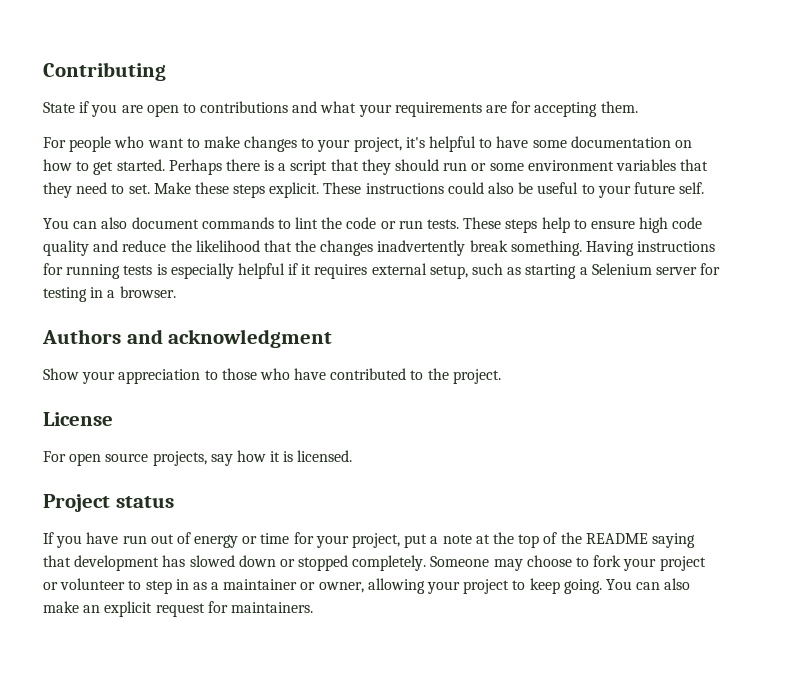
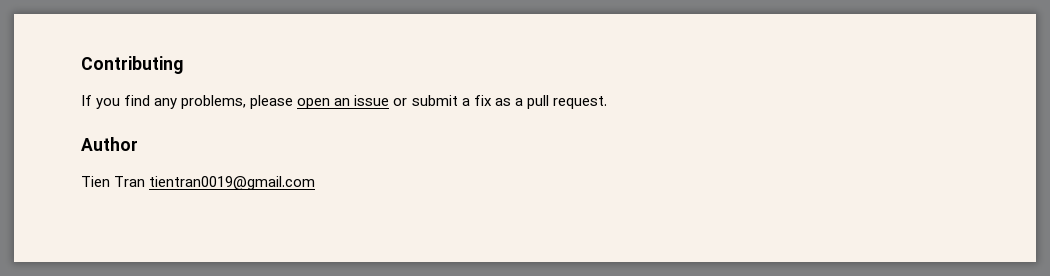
[43,101,638,117] [43,136,692,152] [43,159,709,175] [43,182,705,198] [43,217,703,233] [43,240,716,256] [43,263,721,279] [43,286,176,302] [42,329,333,348] [43,368,501,384] [43,412,113,426] [43,450,353,466] [43,494,174,512] [43,532,695,548] [43,555,706,571] [43,578,691,594] [43,601,313,617] State if you are open to contributions and what your requirements are for accepting them. // For people who want to make changes to your project, it's helpful to have some documentation on how to get started. Perhaps there is a script that they should run or some environment variables that they need to set. Make these steps explicit. These instructions could also be useful to your future self. // You can also document commands to lint the code or run tests. These steps help to ensure high code quality and reduce the likelihood that the changes inadvertently break something. Having instructions for running tests is especially helpful if it requires external setup, such as starting a Selenium server for testing in a browser. // Authors and acknowledgment // Show your appreciation to those who have contributed to the project. // License // For open source projects, say how it is licensed. // Project status // If you have run out of energy or time for your project, put a note at the top of the README saying that development has slowed down or stopped completely. Someone may choose to fork your project or volunteer to step in as a maintainer or owner, allowing your project to keep going. You can also make an explicit request for maintainers. -> [81,95,607,109] [81,137,138,151] [81,176,316,190] If you find any problems, please open an issue or submit a fix as a pull request. // Author // Tien Tran tientran0019@gmail.com

